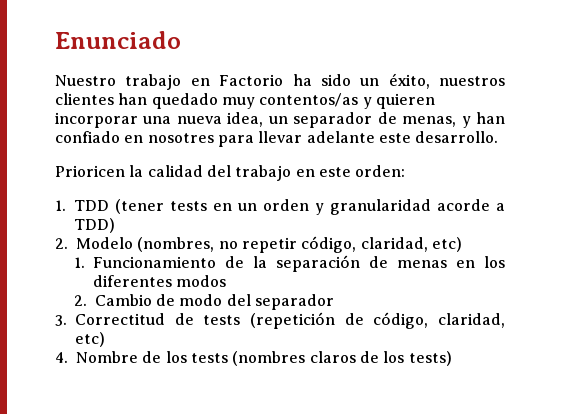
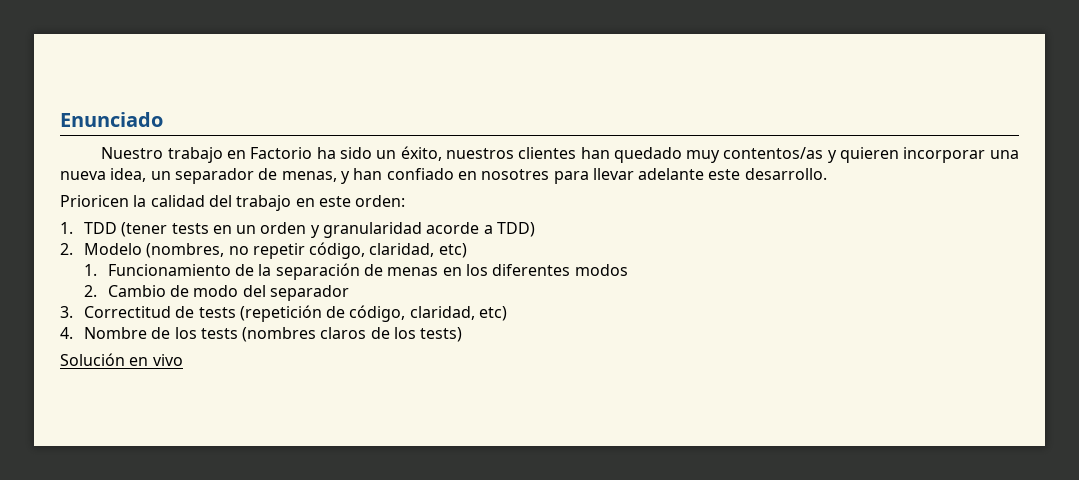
(452, 358) none -> [60,353,183,366] // Solución en vivo

